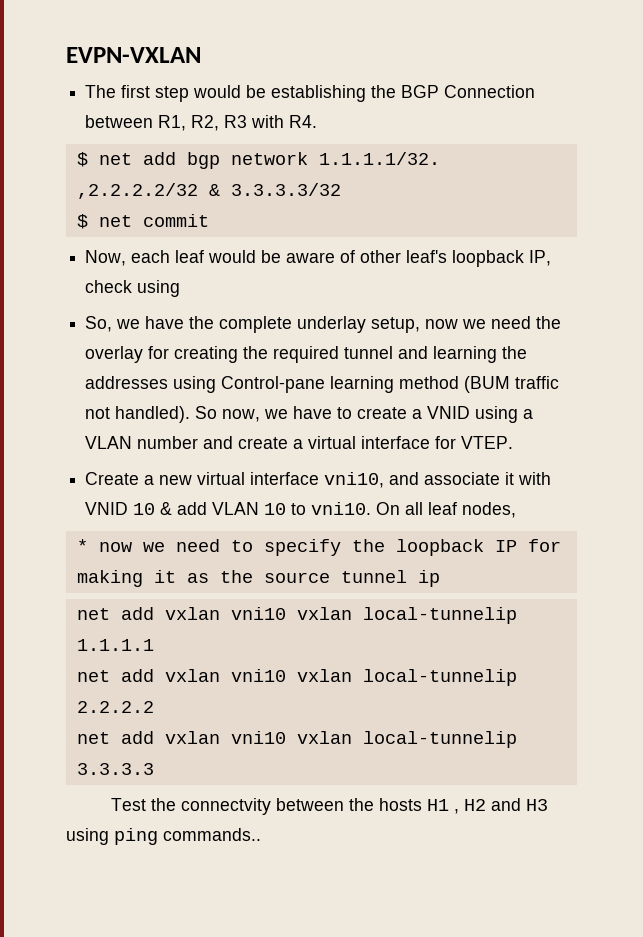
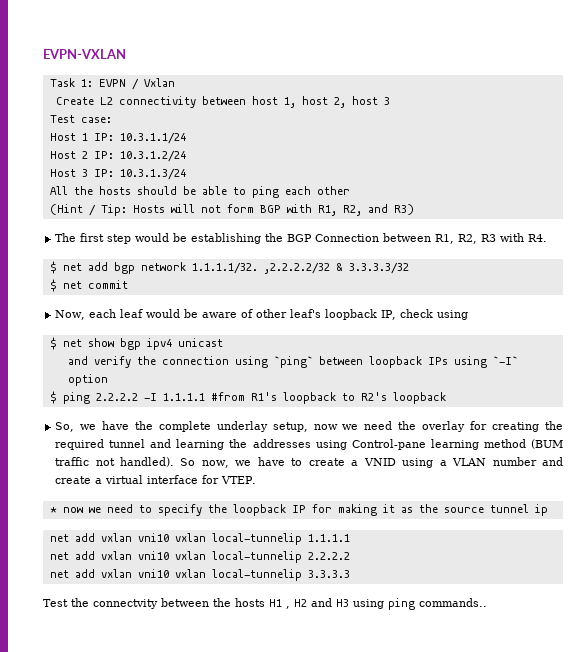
(201, 55) none -> [49,78,175,90] [55,96,390,108] [49,115,112,123] [49,132,186,144] [49,150,186,162] [49,168,186,180] [49,186,350,198] [49,204,414,216] // Task 1: EVPN / Vxlan // Create L2 connectivity between host 1, host 2, host 3 // Test case: // Host 1 IP: 10.3.1.1/24 // Host 2 IP: 10.3.1.2/24 // Host 3 IP: 10.3.1.3/24 // All the hosts should be able to ping each other // (Hint / Tip: Hosts will not form BGP with R1, R2, and R3)
(181, 288) none -> [49,337,223,350] [67,356,518,368] [67,374,108,386] [49,391,446,404] // $ net show bgp ipv4 unicast // and verify the connection using `ping` between loopback IPs using `-I` option // $ ping 2.2.2.2 -I 1.1.1.1 #from R1's loopback to R2's loopback
[85,472,552,488] [85,502,517,518] // Create a new virtual interface vni10, and associate it with VNID 10 & add VLAN 10 to vni10. On all leaf nodes, -> (257, 480) none

